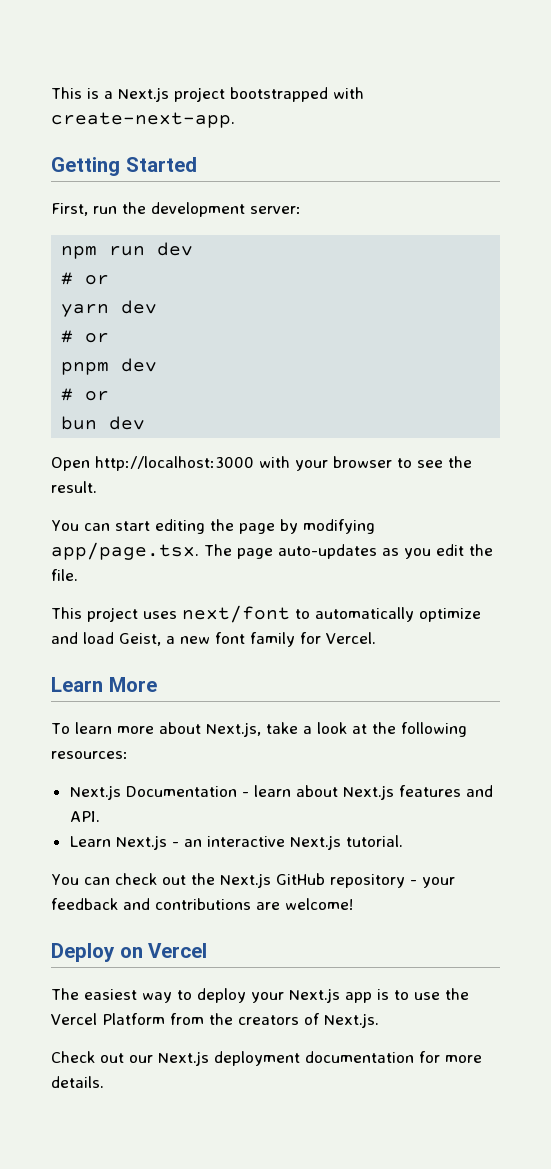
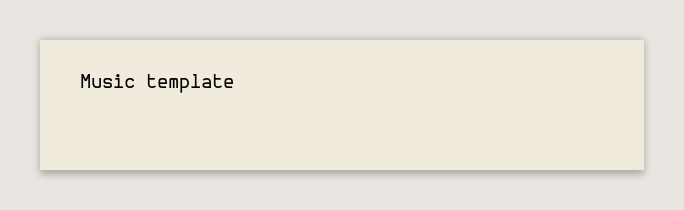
[51,87,364,102] [51,112,235,128] [51,157,197,176] [51,202,301,217] [61,242,194,259] [61,272,110,285] [61,300,158,317] [61,330,110,343] [61,358,158,375] [61,388,110,401] [61,416,146,430] [51,456,472,471] [51,481,97,493] [51,519,375,534] [51,542,493,560] [51,569,78,581] [51,605,481,623] [51,632,376,647] [51,677,157,692] [51,722,467,737] [51,751,128,759] [69,785,493,800] [69,811,100,822] [69,835,403,850] [51,873,455,888] [51,898,353,910] [51,943,208,962] [51,988,469,1003] [51,1013,379,1028] [51,1051,482,1066] [51,1076,104,1088] This is a Next.js project bootstrapped with create-next-app. // Getting Started // First, run the development server: // npm run dev // # or // yarn dev // # or // pnpm dev // # or // bun dev // Open http://localhost:3000 with your browser to see the result. // You can start editing the page by modifying app/page.tsx. The page auto-updates as you edit the file. // This project uses next/font to automatically optimize and load Geist, a new font family for Vercel. // Learn More // To learn more about Next.js, take a look at the following resources: // Next.js Documentation - learn about Next.js features and API. // Learn Next.js - an interactive Next.js tutorial. // You can check out the Next.js GitHub repository - your feedback and contributions are welcome! // Deploy on Vercel // The easiest way to deploy your Next.js app is to use the Vercel Platform from the creators of Next.js. // Check out our Next.js deployment documentation for more details. -> [80,74,234,93] Music template

